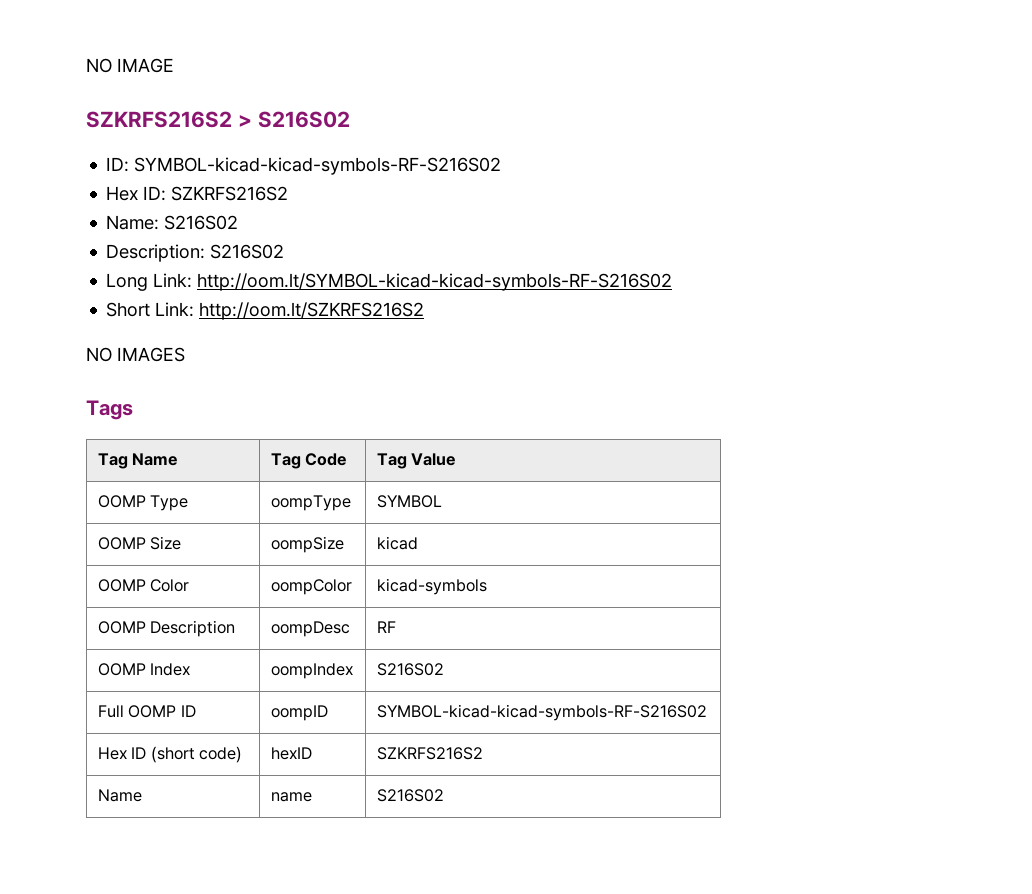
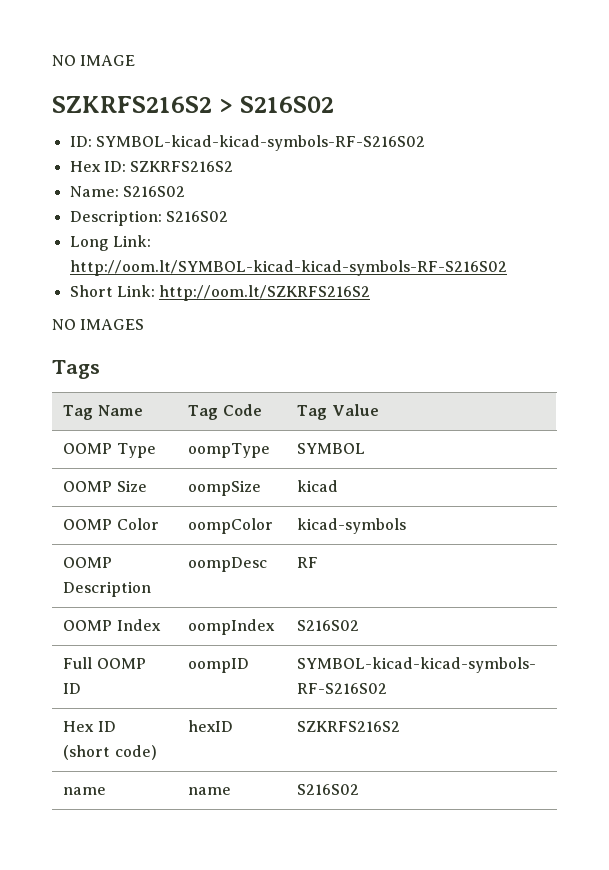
[97,789,142,802] Name -> [63,787,107,795] name

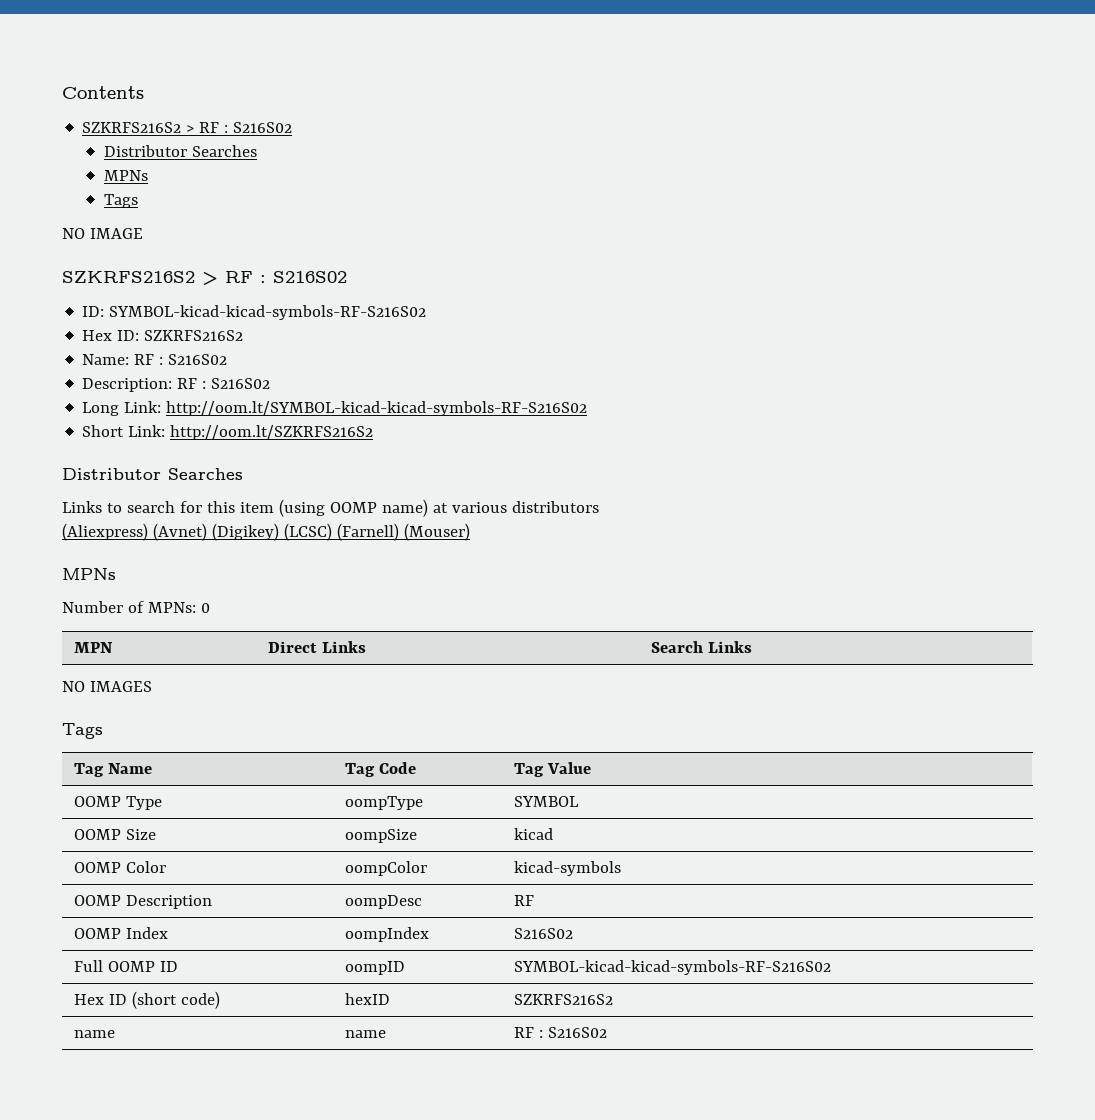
(52, 60) none -> [62,86,144,99] [82,122,293,133] [103,145,257,157] [103,170,148,181] [103,194,138,208] Contents // SZKRFS216S2 > RF : S216S02 // Distributor Searches // MPNs // Tags //
(233, 106) none -> [225,271,266,283] RF :
(119, 191) none -> [134,354,164,365] RF :
(162, 218) none -> [177,378,207,389] RF :
(371, 293) none -> [62,468,243,480] [62,499,599,517] [62,523,470,541] [62,568,116,580] [62,601,210,613] [74,642,114,653] [268,641,367,653] [651,641,753,653] // Distributor Searches // Links to search for this item (using OOMP name) at various distributors // (Aliexpress) (Avnet) (Digikey) (LCSC) (Farnell) (Mouser) // MPNs // Number of MPNs: 0 // MPN | Direct Links | Search Links
(232, 791) none -> [514,1027,544,1038] RF :

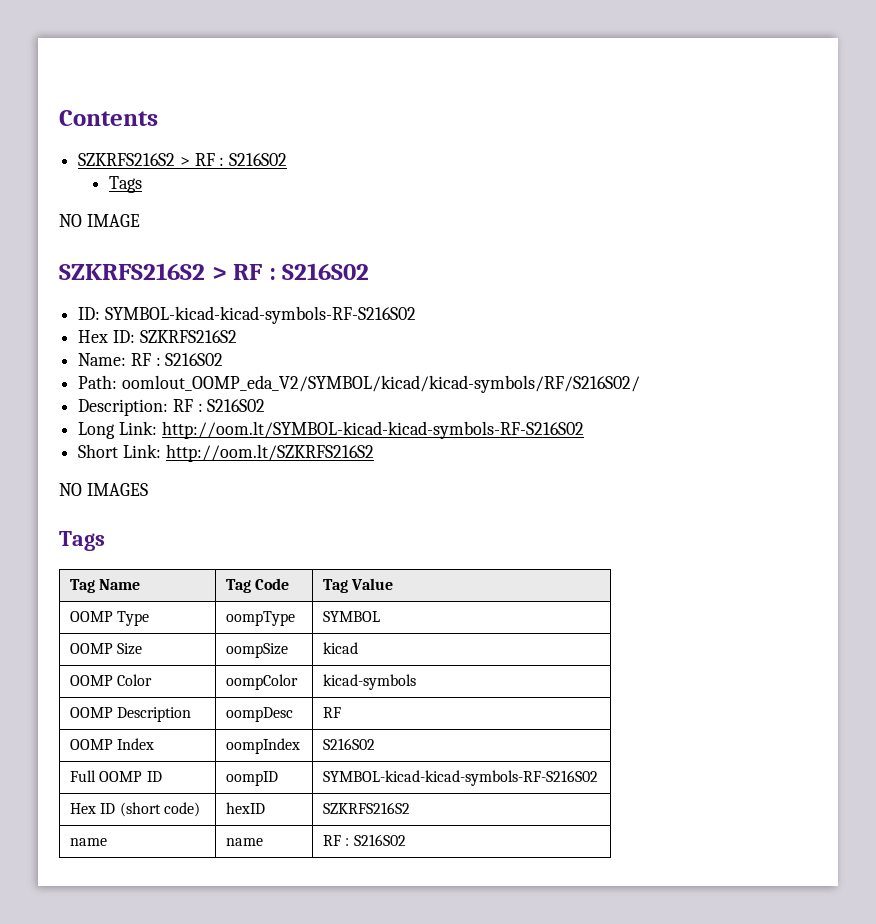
[103,145,257,157] [103,170,148,181] // Distributor Searches // MPNs -> (288, 159) none
(228, 359) none -> [78,375,640,393] // Path: oomlout_OOMP_eda_V2/SYMBOL/kicad/kicad-symbols/RF/S216S02/
[62,468,243,480] [62,499,599,517] [62,523,470,541] [62,568,116,580] [62,601,210,613] [74,642,114,653] [268,641,367,653] [651,641,753,653] // Distributor Searches // Links to search for this item (using OOMP name) at various distributors // (Aliexpress) (Avnet) (Digikey) (LCSC) (Farnell) (Mouser) // MPNs // Number of MPNs: 0 // MPN | Direct Links | Search Links -> (374, 453) none

